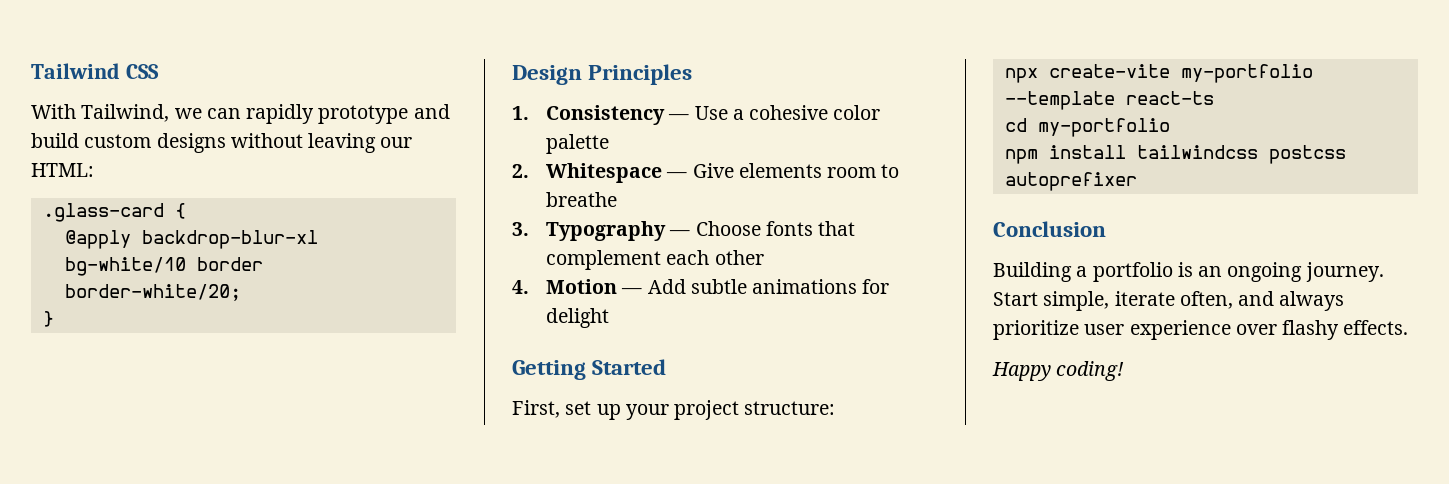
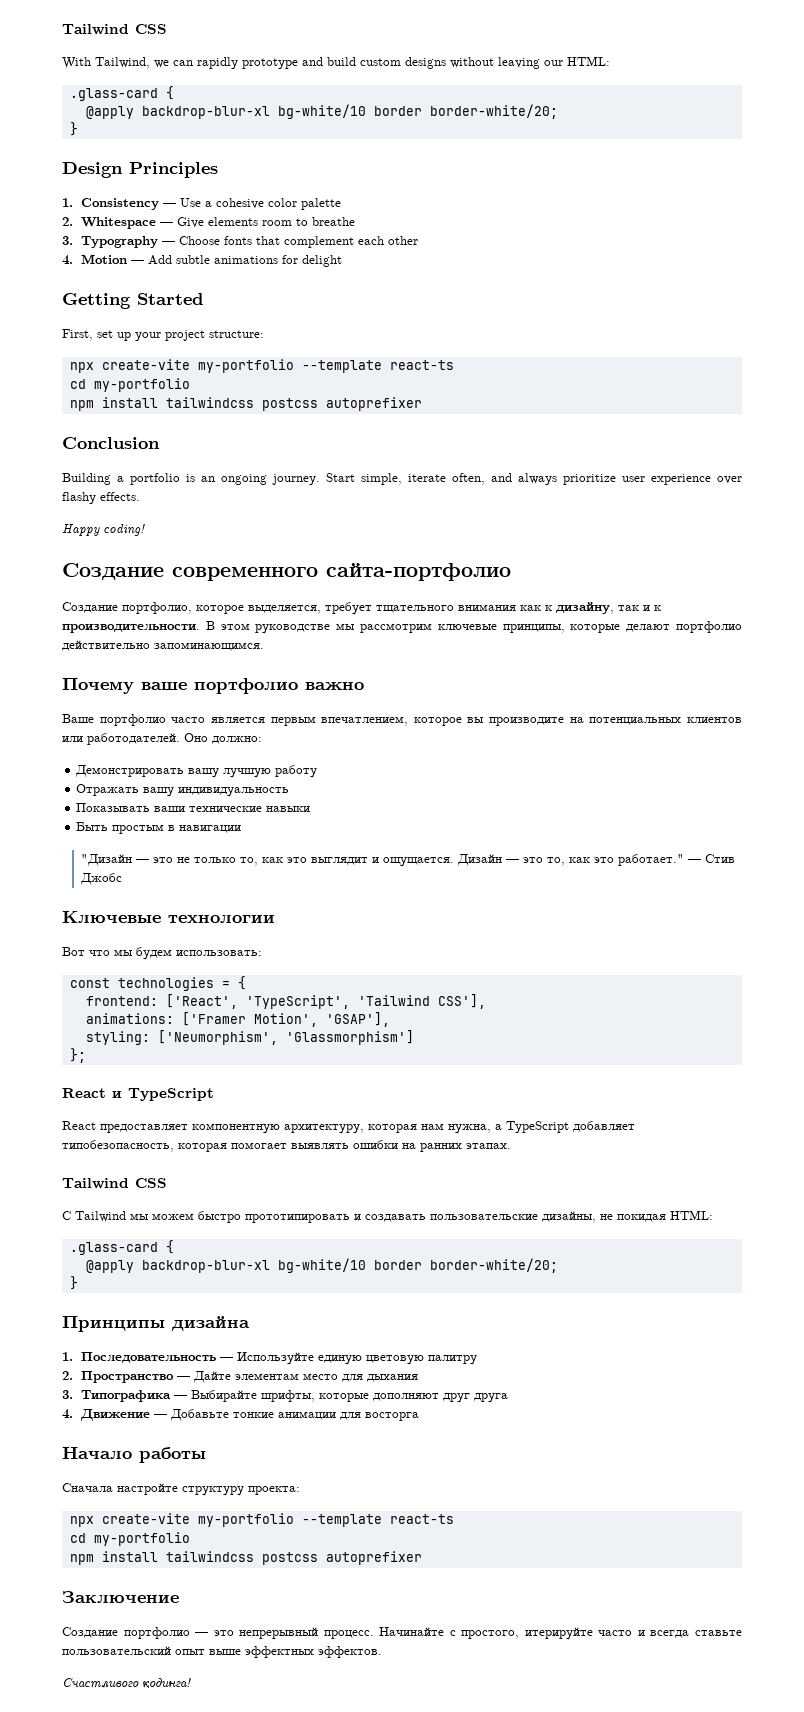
(1125, 371) none -> [62,563,511,581] [62,602,661,615] [62,621,742,634] [62,640,264,651] [62,678,364,694] [62,714,742,726] [62,733,262,745] [75,765,318,778] [76,784,290,797] [76,803,311,812] [76,822,242,834] [80,854,735,867] [79,873,122,885] [62,911,275,924] [62,947,262,960] [69,976,246,991] [85,994,486,1009] [85,1012,390,1027] [85,1030,414,1045] [69,1048,86,1063] [62,1088,214,1101] [62,1121,635,1134] [62,1140,511,1152] [62,1178,167,1189] [62,1210,713,1223] [69,1240,174,1255] [85,1258,558,1273] [69,1276,78,1290] [62,1316,250,1332] [62,1352,477,1365] [62,1371,418,1383] [62,1390,508,1403] [62,1409,419,1421] [62,1446,206,1463] [62,1483,300,1496] [69,1513,454,1527] [69,1532,190,1546] [69,1551,422,1565] [62,1591,179,1604] [62,1627,743,1640] [62,1646,382,1658] [62,1678,191,1689] // Создание современного сайта-портфолио // Создание портфолио, которое выделяется, требует тщательного внимания как к дизайну, так и к производительности. В этом руководстве мы рассмотрим ключевые принципы, которые делают портфолио действительно запоминающимся. // Почему ваше портфолио важно // Ваше портфолио часто является первым впечатлением, которое вы производите на потенциальных клиентов или работодателей. Оно должно: // Демонстрировать вашу лучшую работу // Отражать вашу индивидуальность // Показывать ваши технические навыки // Быть простым в навигации // "Дизайн — это не только то, как это выглядит и ощущается. Дизайн — это то, как это работает." — Стив Джобс // Ключевые технологии // Вот что мы будем использовать: // const technologies = { // frontend: ['React', 'TypeScript', 'Tailwind CSS'], // animations: ['Framer Motion', 'GSAP'], // styling: ['Neumorphism', 'Glassmorphism'] // }; // React и TypeScript // React предоставляет компонентную архитектуру, которая нам нужна, а TypeScript добавляет типобезопасность, которая помогает выявлять ошибки на ранних этапах. // Tailwind CSS // С Tailwind мы можем быстро прототипировать и создавать пользовательские дизайны, не покидая HTML: // .glass-card { // @apply backdrop-blur-xl bg-white/10 border border-white/20; // } // Принципы дизайна // 1. Последовательность — Используйте единую цветовую палитру // 2. Пространство — Дайте элементам место для дыхания // 3. Типографика — Выбирайте шрифты, которые дополняют друг друга // 4. Движение — Добавьте тонкие анимации для восторга // Начало работы // Сначала настройте структуру проекта: // npx create-vite my-portfolio --template react-ts // cd my-portfolio // npm install tailwindcss postcss autoprefixer // Заключение // Создание портфолио — это непрерывный процесс. Начинайте с простого, итерируйте часто и всегда ставьте пользовательский опыт выше эффектных эффектов. // Счастливого кодинга!

